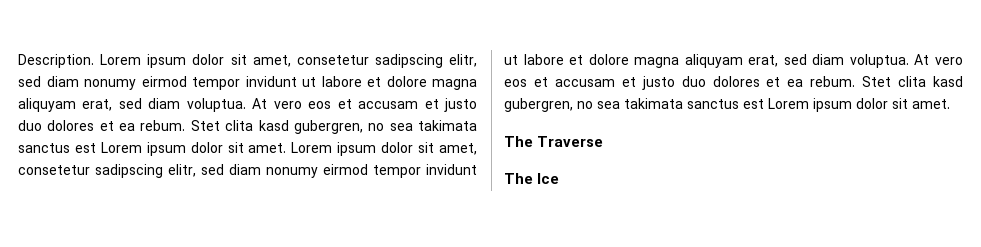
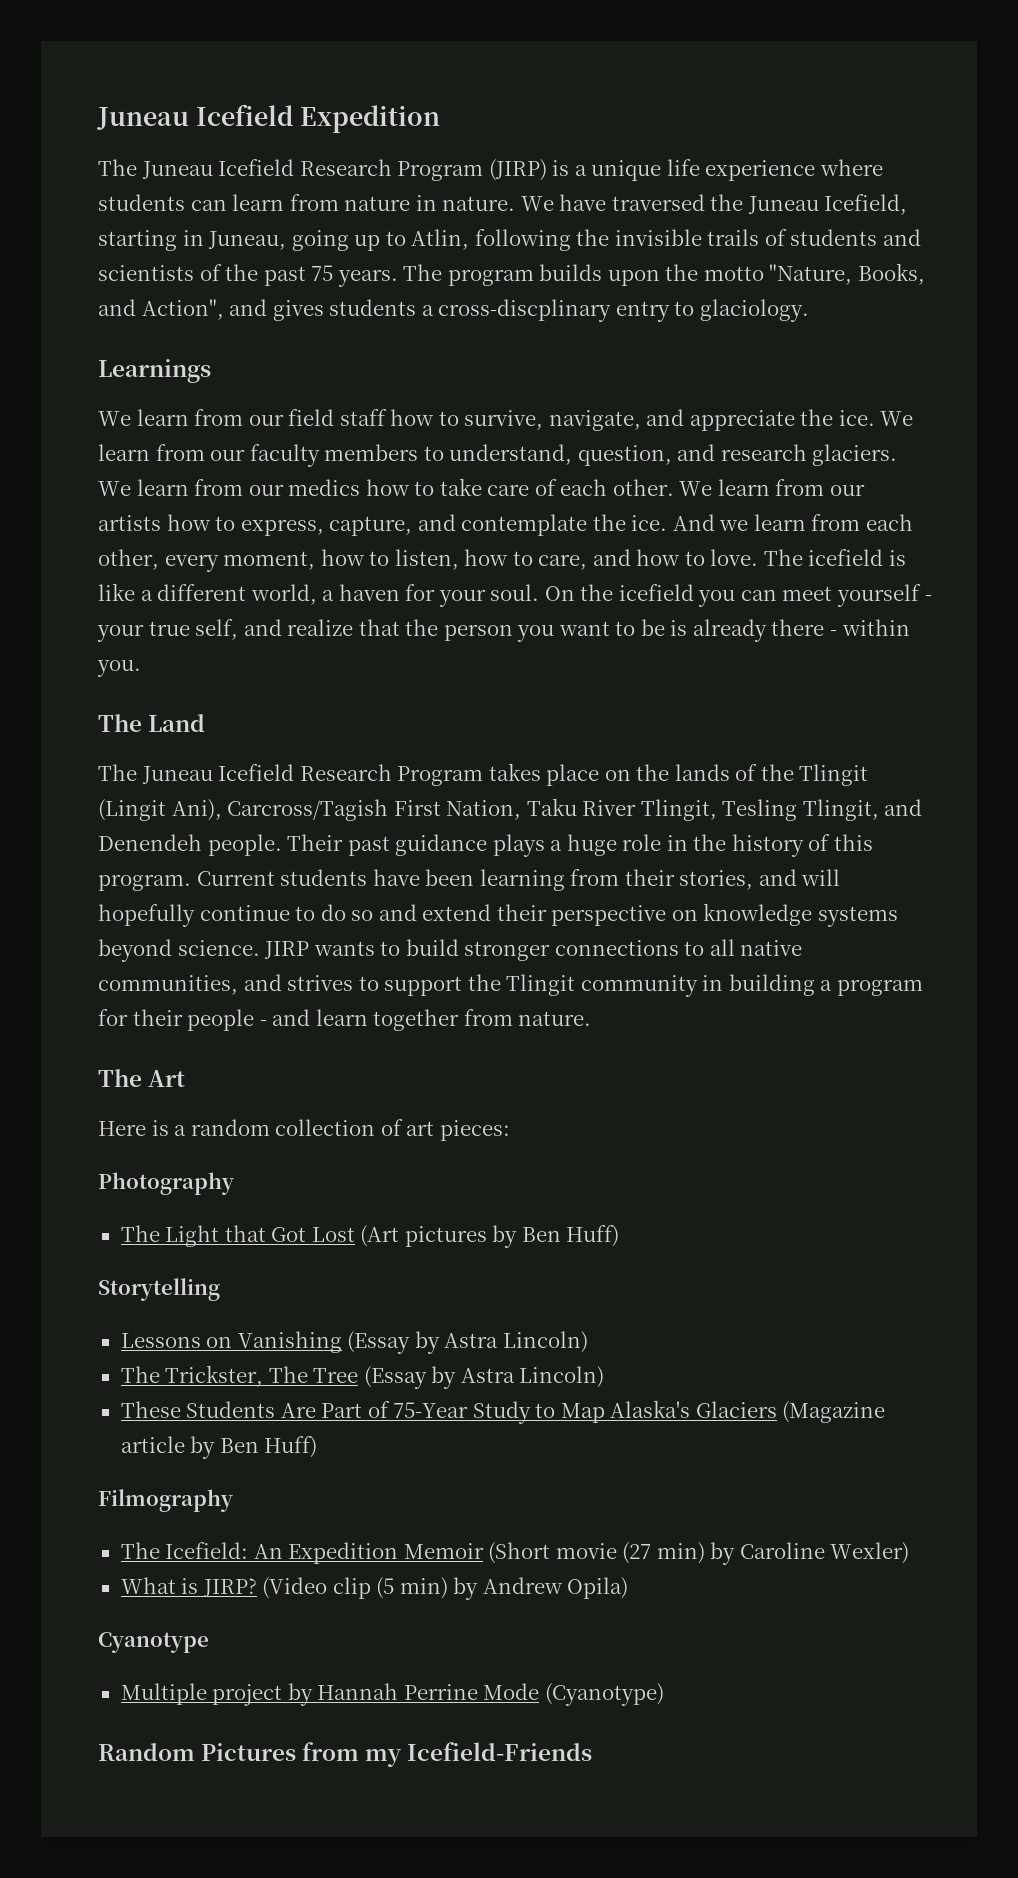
[18,54,477,68] [18,76,477,90] [18,98,477,112] [18,120,478,134] [18,142,478,156] [18,164,477,178] [504,54,963,68] [504,76,963,90] [504,98,950,112] [504,136,604,147] [504,173,560,184] Description. Lorem ipsum dolor sit amet, consetetur sadipscing elitr, sed diam nonumy eirmod tempor invidunt ut labore et dolore magna aliquyam erat, sed diam voluptua. At vero eos et accusam et justo duo dolores et ea rebum. Stet clita kasd gubergren, no sea takimata sanctus est Lorem ipsum dolor sit amet. Lorem ipsum dolor sit amet, consetetur sadipscing elitr, sed diam nonumy eirmod tempor invidunt ut labore et dolore magna aliquyam erat, sed diam voluptua. At vero eos et accusam et justo duo dolores et ea rebum. Stet clita kasd gubergren, no sea takimata sanctus est Lorem ipsum dolor sit amet. // The Traverse // The Ice -> [97,104,440,133] [98,159,883,181] [98,194,908,215] [98,229,921,251] [98,263,925,287] [98,299,809,322] [98,359,211,383] [98,409,914,431] [98,444,898,467] [98,478,866,496] [98,514,913,536] [98,549,907,572] [98,583,932,607] [97,619,910,642] [97,660,141,677] [98,714,206,732] [98,763,869,786] [98,798,923,821] [98,834,873,857] [98,869,841,891] [98,903,898,927] [98,939,803,962] [98,974,923,997] [98,1009,592,1031] [98,1069,186,1087] [98,1119,510,1141] [98,1172,234,1195] [120,1225,620,1248] [98,1278,220,1301] [120,1331,588,1354] [120,1365,605,1389] [120,1400,886,1424] [120,1436,318,1459] [98,1489,233,1512] [120,1542,910,1565] [120,1577,629,1600] [98,1632,209,1653] [120,1683,664,1706] [98,1742,593,1767] Juneau Icefield Expedition // The Juneau Icefield Research Program (JIRP) is a unique life experience where students can learn from nature in nature. We have traversed the Juneau Icefield, starting in Juneau, going up to Atlin, following the invisible trails of students and scientists of the past 75 years. The program builds upon the motto "Nature, Books, and Action", and gives students a cross-discplinary entry to glaciology. // Learnings // We learn from our field staff how to survive, navigate, and appreciate the ice. We learn from our faculty members to understand, question, and research glaciers. We learn from our medics how to take care of each other. We learn from our artists how to express, capture, and contemplate the ice. And we learn from each other, every moment, how to listen, how to care, and how to love. The icefield is like a different world, a haven for your soul. On the icefield you can meet yourself - your true self, and realize that the person you want to be is already there - within you. // The Land // The Juneau Icefield Research Program takes place on the lands of the Tlingit (Lingit Ani), Carcross/Tagish First Nation, Taku River Tlingit, Tesling Tlingit, and Denendeh people. Their past guidance plays a huge role in the history of this program. Current students have been learning from their stories, and will hopefully continue to do so and extend their perspective on knowledge systems beyond science. JIRP wants to build stronger connections to all native communities, and strives to support the Tlingit community in building a program for their people - and learn together from nature. // The Art // Here is a random collection of art pieces: // Photography // The Light that Got Lost (Art pictures by Ben Huff) // Storytelling // Lessons on Vanishing (Essay by Astra Lincoln) // The Trickster, The Tree (Essay by Astra Lincoln) // These Students Are Part of 75-Year Study to Map Alaska's Glaciers (Magazine article by Ben Huff) // Filmography // The Icefield: An Expedition Memoir (Short movie (27 min) by Caroline Wexler) // What is JIRP? (Video clip (5 min) by Andrew Opila) // Cyanotype // Multiple project by Hannah Perrine Mode (Cyanotype) // Random Pictures from my Icefield-Friends

